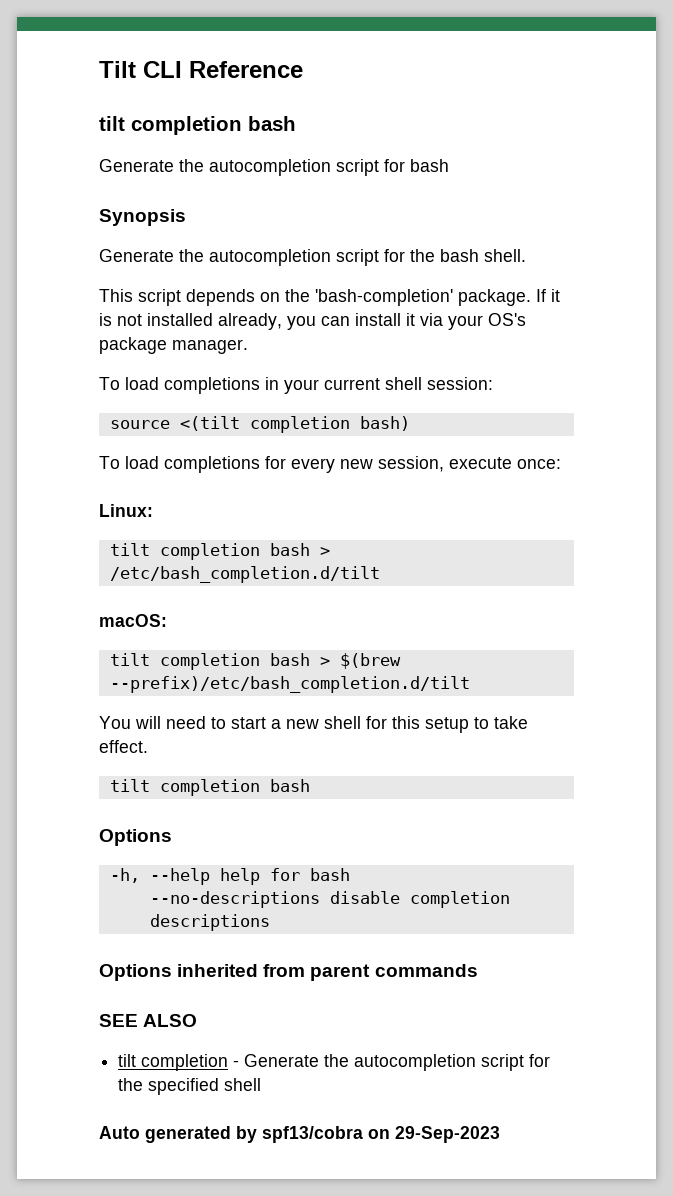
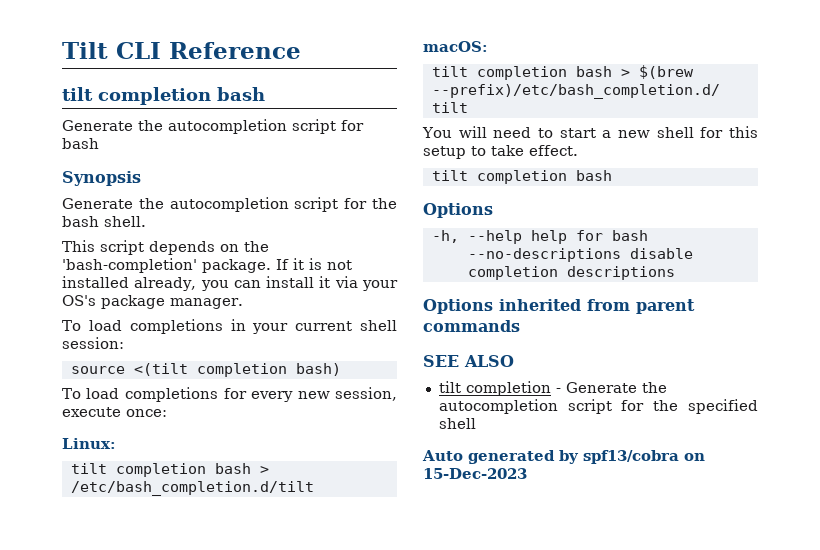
[395,1126,500,1143] 29-Sep-2023 -> [423,468,527,479] 15-Dec-2023

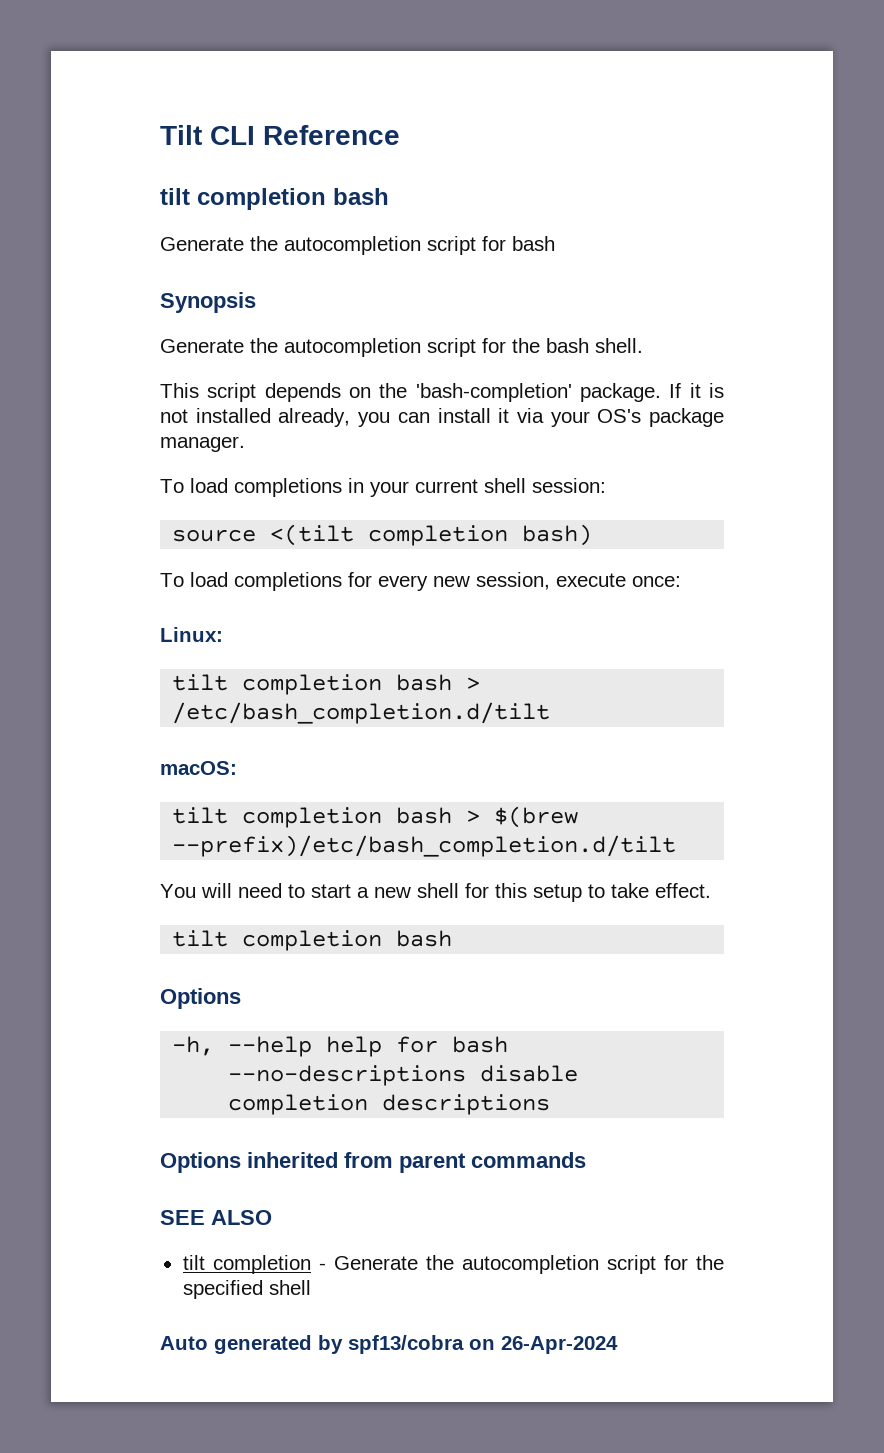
[423,468,527,479] 15-Dec-2023 -> [501,1336,618,1354] 26-Apr-2024

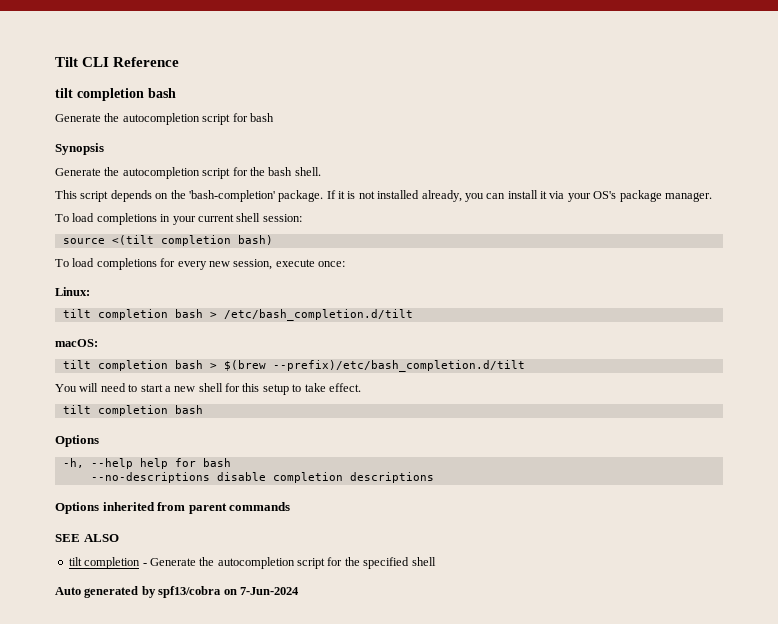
[501,1336,618,1354] 26-Apr-2024 -> [239,587,299,595] 7-Jun-2024

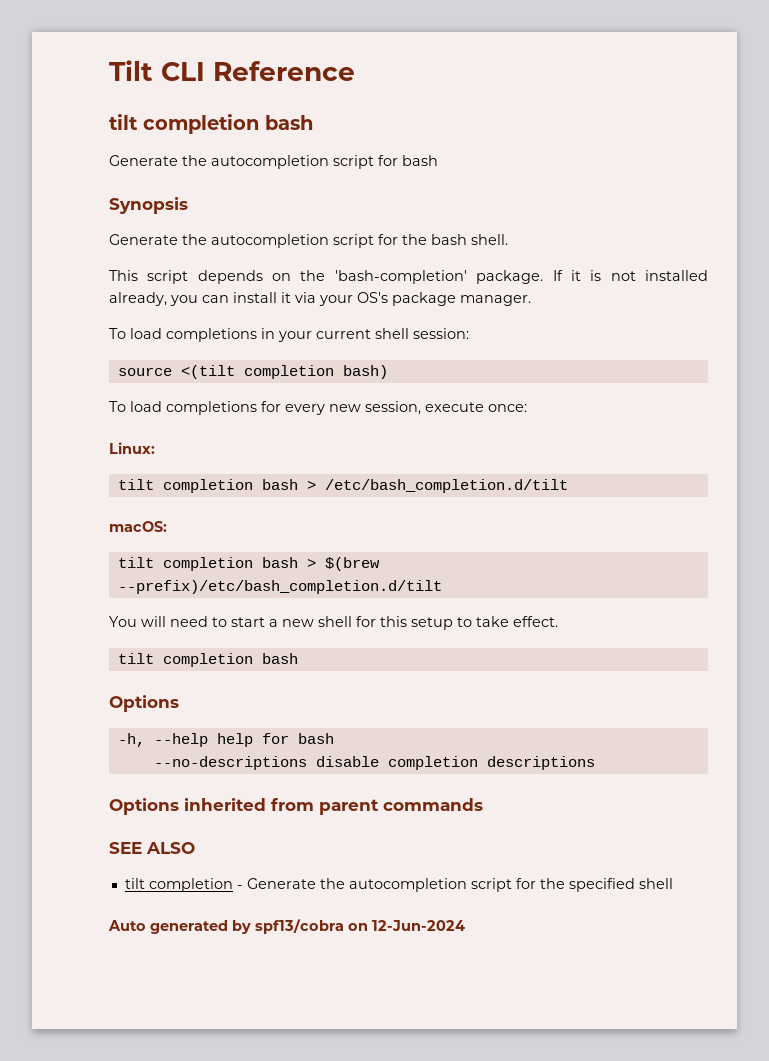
[239,587,299,595] 7-Jun-2024 -> [372,920,465,931] 12-Jun-2024

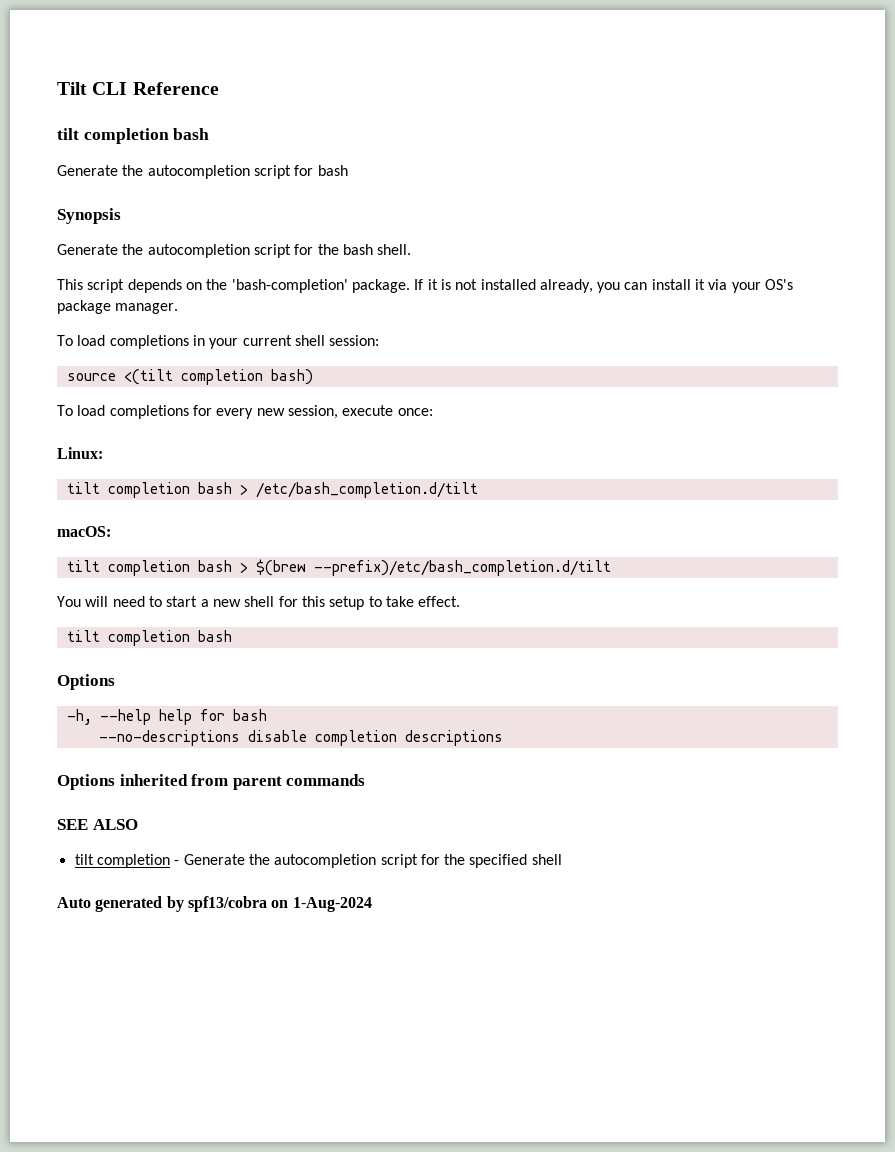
[372,920,465,931] 12-Jun-2024 -> [292,897,372,912] 1-Aug-2024

